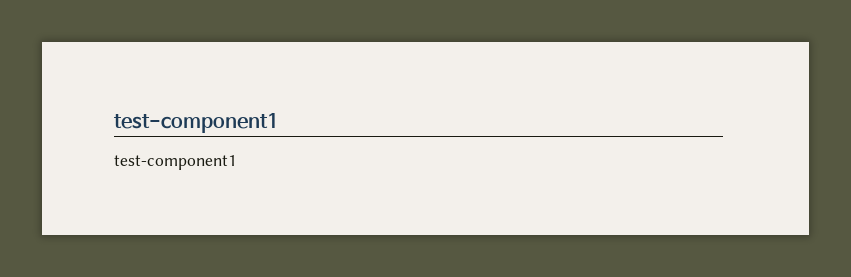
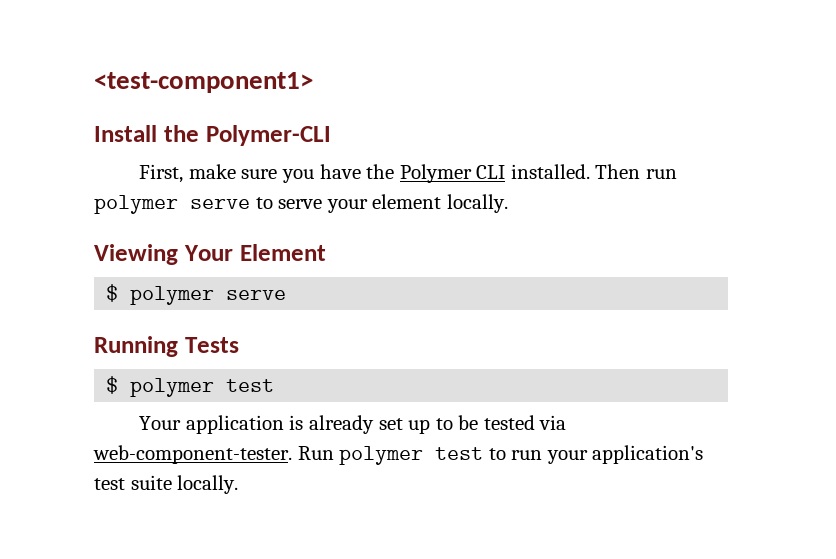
[114,113,279,133] [114,155,236,170] test-component1 // test-component1 -> [94,72,313,93] [94,125,331,146] [139,164,677,183] [94,194,508,214] [94,244,326,265] [106,284,287,305] [94,336,239,357] [106,376,275,397] [139,415,567,434] [93,445,704,465] [94,475,239,494] <test-component1> // Install the Polymer-CLI // First, make sure you have the Polymer CLI installed. Then run polymer serve to serve your element locally. // Viewing Your Element // $ polymer serve // Running Tests // $ polymer test // Your application is already set up to be tested via web-component-tester. Run polymer test to run your application's test suite locally.

